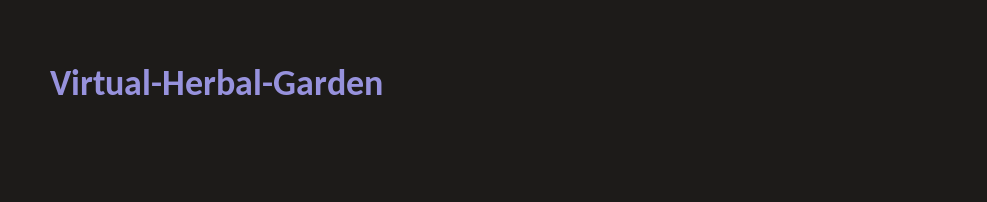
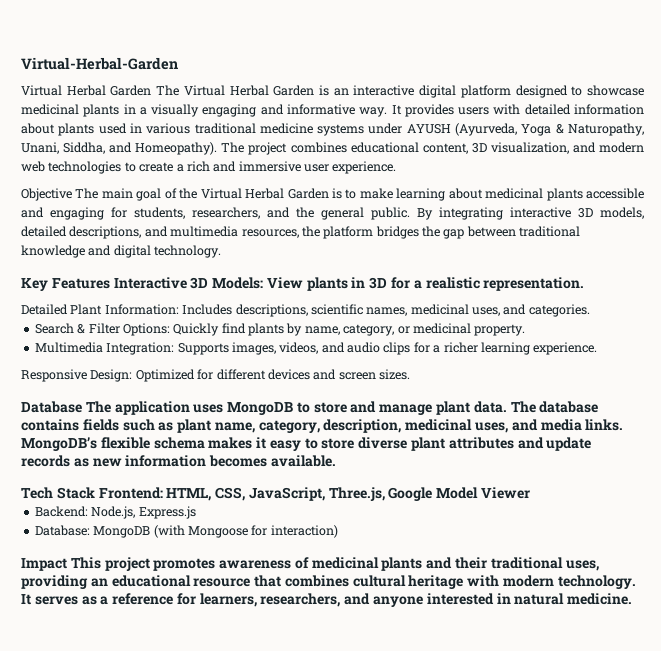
(383, 82) none -> [21,85,644,98] [21,104,644,117] [21,123,644,136] [21,142,644,155] [21,161,397,174] [21,188,644,201] [21,207,644,220] [21,226,581,239] [21,245,222,258] [21,277,585,291] [21,304,590,317] [34,323,526,336] [34,342,598,355] [21,369,410,382] [21,401,599,415] [21,419,624,433] [21,437,592,451] [21,455,336,467] [21,487,531,501] [34,506,196,519] [34,525,338,538] [21,557,599,571] [21,575,636,589] [21,593,633,607] // Virtual Herbal Garden The Virtual Herbal Garden is an interactive digital platform designed to showcase medicinal plants in a visually engaging and informative way. It provides users with detailed information about plants used in various traditional medicine systems under AYUSH (Ayurveda, Yoga & Naturopathy, Unani, Siddha, and Homeopathy). The project combines educational content, 3D visualization, and modern web technologies to create a rich and immersive user experience. // Objective The main goal of the Virtual Herbal Garden is to make learning about medicinal plants accessible and engaging for students, researchers, and the general public. By integrating interactive 3D models, detailed descriptions, and multimedia resources, the platform bridges the gap between traditional knowledge and digital technology. // Key Features Interactive 3D Models: View plants in 3D for a realistic representation. // Detailed Plant Information: Includes descriptions, scientific names, medicinal uses, and categories. // Search & Filter Options: Quickly find plants by name, category, or medicinal property. // Multimedia Integration: Supports images, videos, and audio clips for a richer learning experience. // Responsive Design: Optimized for different devices and screen sizes. // Database The application uses MongoDB to store and manage plant data. The database contains fields such as plant name, category, description, medicinal uses, and media links. MongoDB’s flexible schema makes it easy to store diverse plant attributes and update records as new information becomes available. // Tech Stack Frontend: HTML, CSS, JavaScript, Three.js, Google Model Viewer // Backend: Node.js, Express.js // Database: MongoDB (with Mongoose for interaction) // Impact This project promotes awareness of medicinal plants and their traditional uses, providing an educational resource that combines cultural heritage with modern technology. It serves as a reference for learners, researchers, and anyone interested in natural medicine.

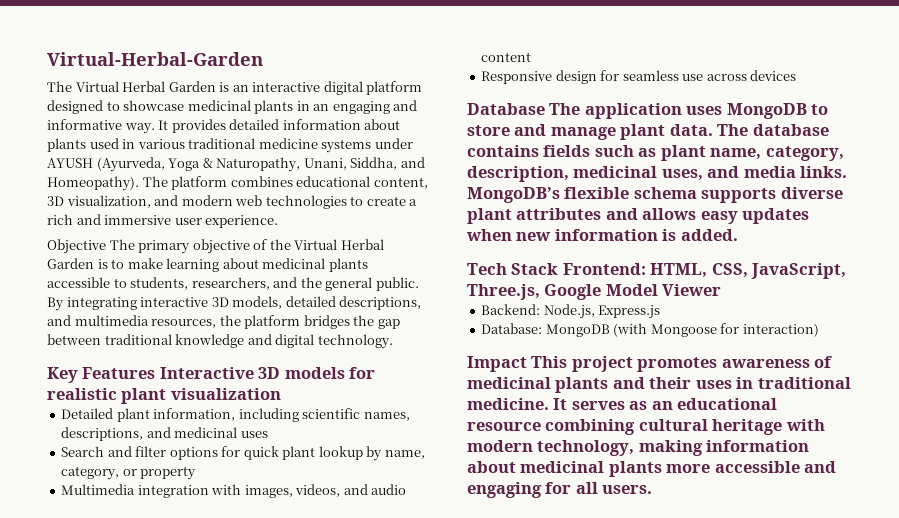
[21,85,152,96] Virtual Herbal Garden -> (263, 59) none
[139,104,200,117] a visually -> [313,104,330,111] an
[458,104,521,115] users with -> (226, 126) none
[248,142,288,155] project -> [171,176,228,190] platform
[101,188,162,201] main goal -> [138,239,250,254] primary objective
[21,207,127,220] and engaging for -> [113,278,127,288] to
[212,277,585,291] [21,304,590,317] [34,323,284,336] Models: View plants in 3D for a realistic representation. // Detailed Plant Information: Includes descriptions, scientific names, medicinal uses, and categories. // Search & Filter Options: Quickly find plants -> [284,367,376,379] [47,388,281,404] [61,408,410,422] [61,427,268,441] [61,446,363,460] models for realistic plant visualization // Detailed plant information, including scientific names, descriptions, and medicinal uses // Search and filter options for quick plant lookup
[412,323,526,336] medicinal property. -> [140,466,197,480] property
[106,342,229,355] Integration: Supports -> [137,484,242,498] integration with
[383,342,598,355] [21,369,410,382] clips for a richer learning experience. // Responsive Design: Optimized for different devices and screen sizes. -> [481,52,532,62] [481,70,797,84] content // Responsive design for seamless use across devices
[208,437,592,451] [21,455,336,467] makes it easy to store diverse plant attributes and update records as new information becomes available. -> [701,187,843,203] [467,208,810,224] [466,229,738,241] supports diverse plant attributes and allows easy updates when new information is added.
[490,557,599,571] [21,575,88,589] traditional uses, providing -> [695,377,851,389] [467,398,648,410] uses in traditional medicine. It serves as
[254,575,349,587] that combines -> [545,419,636,435] combining
[557,575,636,589] [21,593,633,607] technology. It serves as a reference for learners, researchers, and anyone interested in natural medicine. -> [537,440,810,456] [467,461,837,477] [467,482,653,498] technology, making information about medicinal plants more accessible and engaging for all users.

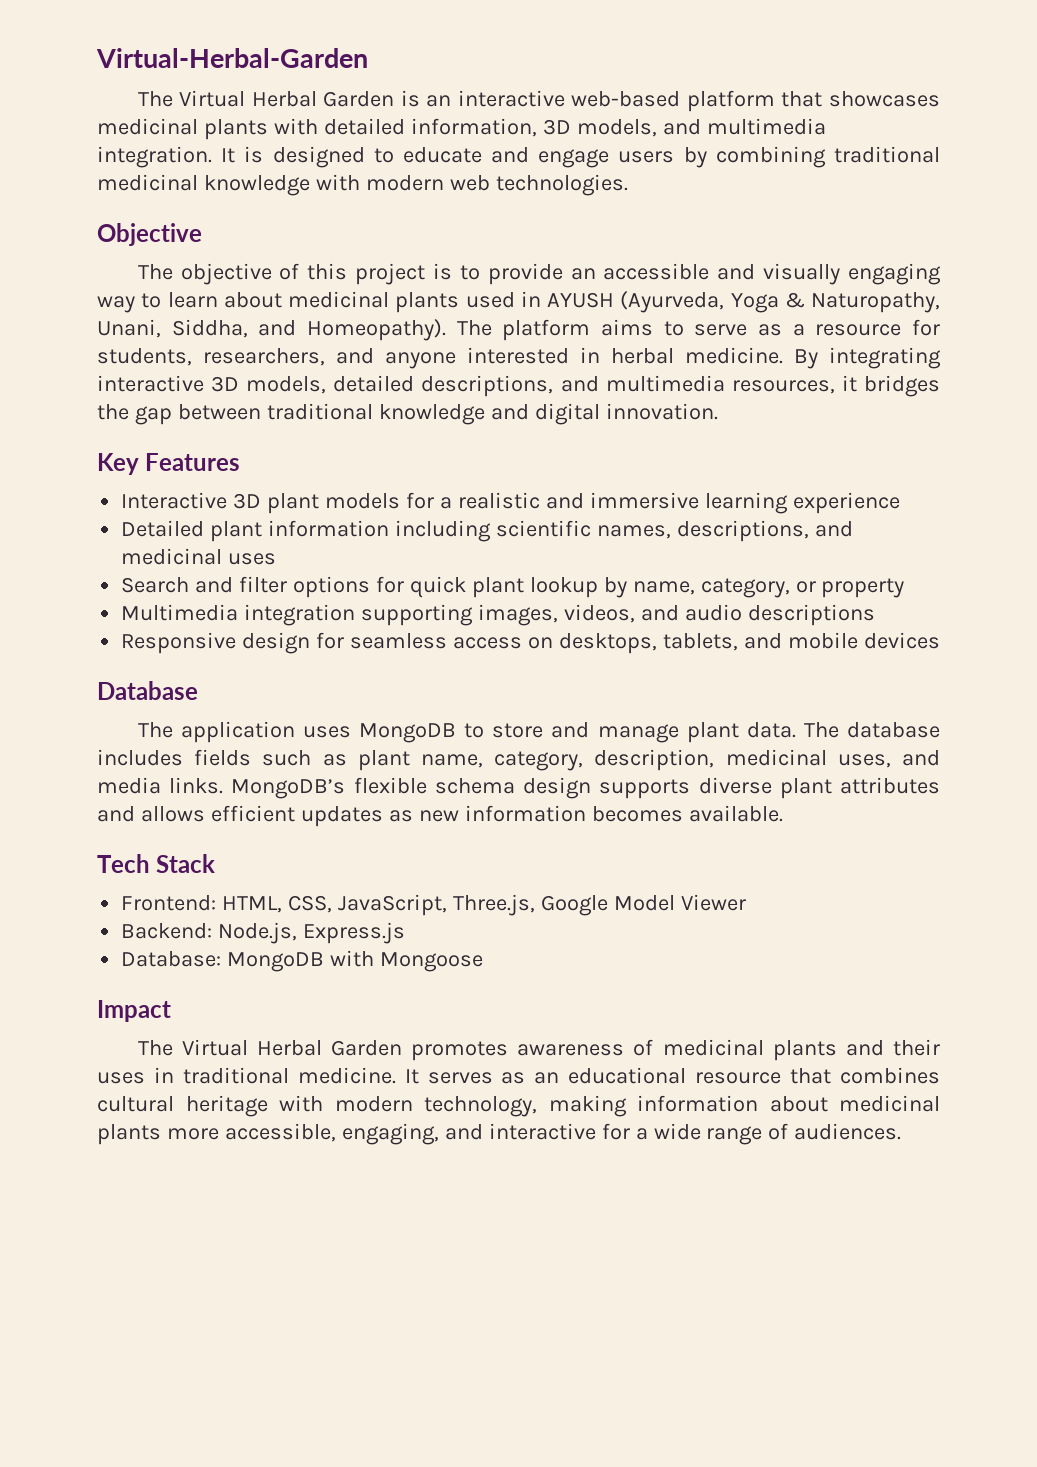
[323,81,423,95] [47,100,418,114] [47,119,401,134] [47,138,413,153] digital platform designed to showcase medicinal plants in an engaging and informative way. It provides detailed information about plants used in various traditional medicine systems under -> [571,90,940,112] [97,118,826,140] [97,146,940,168] [97,174,628,196] [97,223,202,246] [137,263,942,285] [97,291,541,313] web-based platform that showcases medicinal plants with detailed information, 3D models, and multimedia integration. It is designed to educate and engage users by combining traditional medicinal knowledge with modern web technologies. // Objective // The objective of this project is to provide an accessible and visually engaging way to learn about medicinal plants used in
[230,176,428,189] [47,195,418,209] [47,214,279,228] [47,239,384,254] [47,258,368,272] [47,277,419,291] combines educational content, 3D visualization, and modern web technologies to create a rich and immersive user experience. // Objective The primary objective of the Virtual Herbal Garden is to make learning about medicinal plants accessible to students, researchers, and the general public. -> [601,319,940,336] [97,347,783,369] aims to serve as a resource for students, researchers, and anyone interested in herbal medicine.
[219,315,301,329] the platform -> [841,375,857,392] it
[317,334,393,349] technology. -> [605,403,718,420] innovation.
(156, 373) none -> (241, 462) //
(281, 373) none -> [267,493,320,514] plant
[47,388,281,404] realistic plant visualization -> [439,492,900,514] a realistic and immersive learning experience
[153,408,236,421] information, -> [268,520,390,537] information
[211,484,242,495] with -> [361,604,474,626] supporting
[481,52,532,62] content -> [747,604,875,626] descriptions
[682,74,747,81] use across -> [452,632,858,654] access on desktops, tablets, and mobile
(545, 109) none -> (198, 690) //
[467,145,539,157] contains -> [97,749,183,766] includes
(697, 193) none -> [523,777,592,799] design
[700,208,810,224] [466,229,738,241] easy updates when new information is added. -> [210,805,783,827] efficient updates as new information becomes available.
(559, 269) none -> (216, 863) //
[613,323,648,337] (with -> [330,950,375,967] with
[720,323,819,337] for interaction) -> (484, 962) none
[531,356,633,372] This project -> [137,1039,403,1056] // The Virtual Herbal Garden
[545,419,636,435] combining -> [790,1067,940,1084] that combines
[714,461,837,473] [467,482,653,498] accessible and engaging for all users. -> [224,1123,902,1145] accessible, engaging, and interactive for a wide range of audiences.

